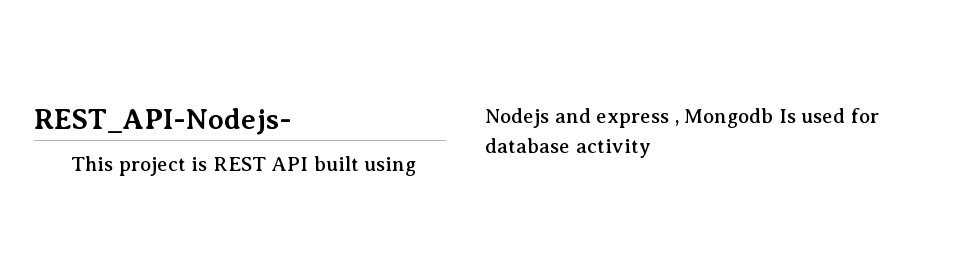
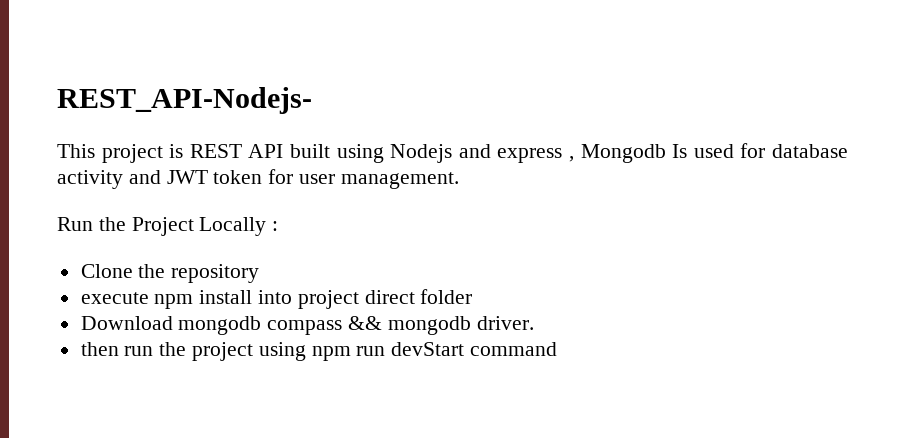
(651, 148) none -> [128,169,459,189] [57,217,279,236] [80,264,260,283] [80,289,473,309] [80,316,534,335] [80,342,558,361] and JWT token for user management. // Run the Project Locally : // Clone the repository // execute npm install into project direct folder // Download mongodb compass && mongodb driver. // then run the project using npm run devStart command

